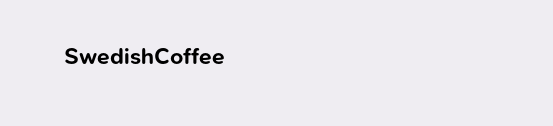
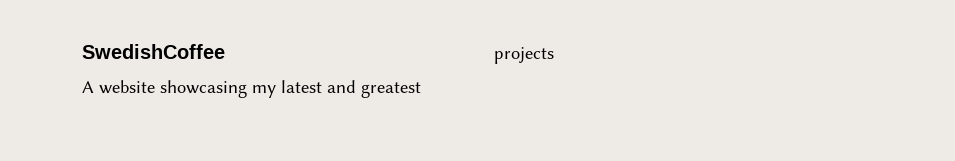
(225, 56) none -> [82,80,421,98] [494,47,554,64] // A website showcasing my latest and greatest projects

